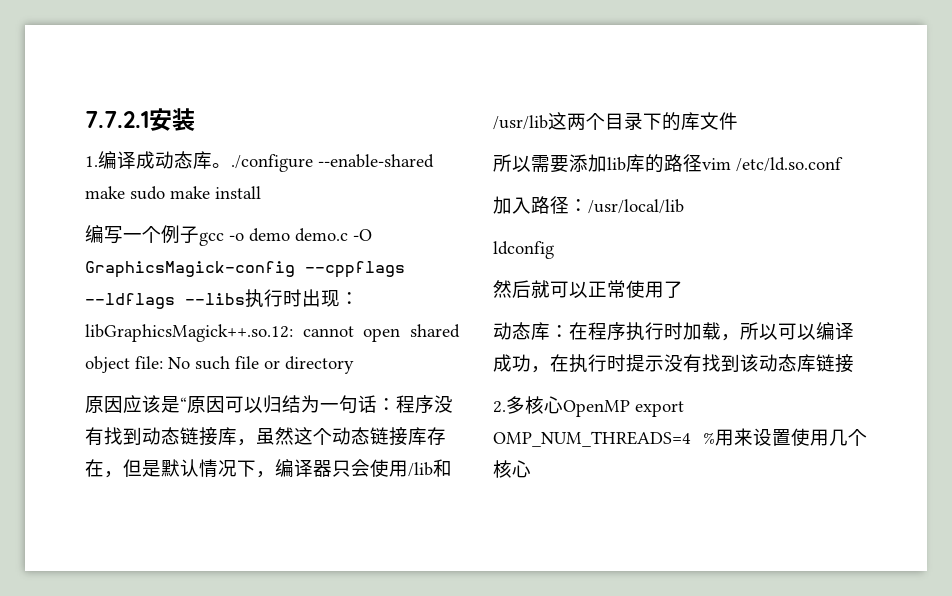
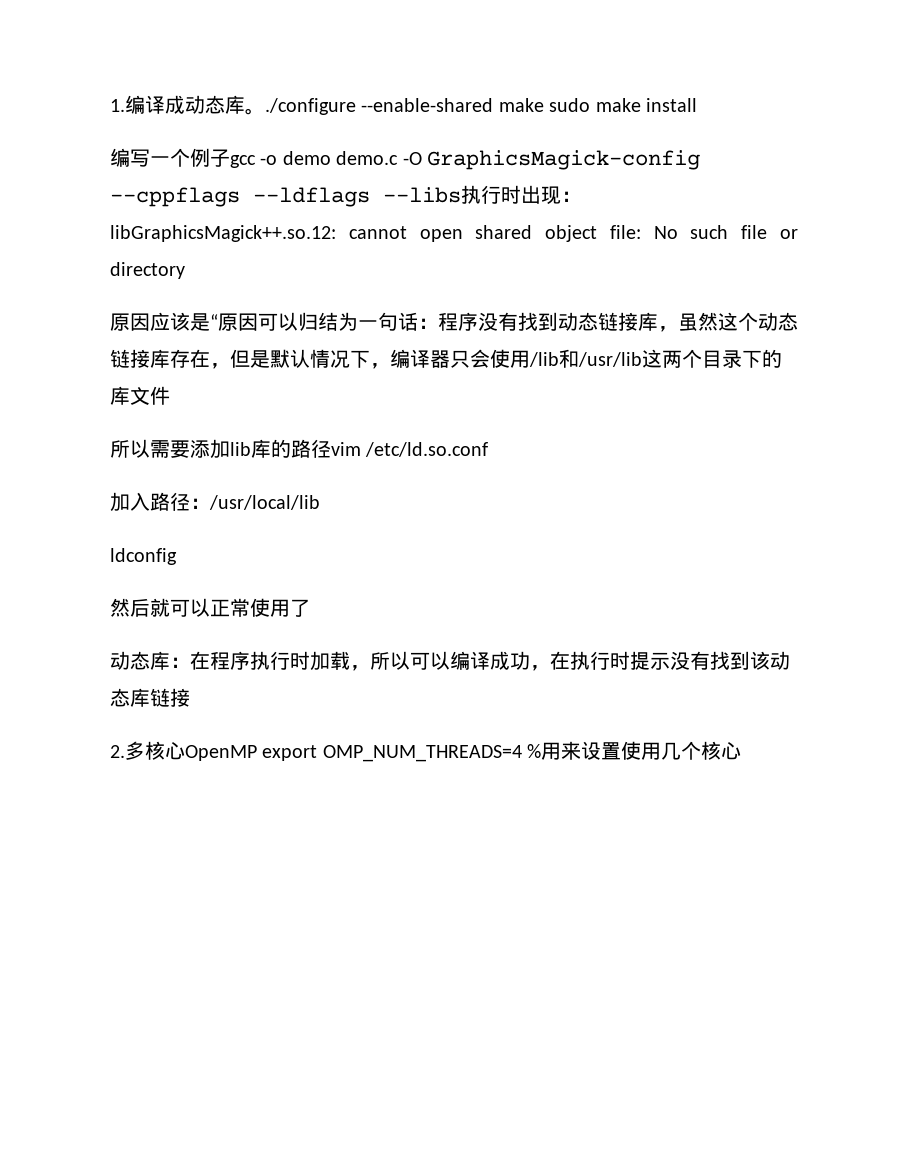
[85,108,195,131] 7.7.2.1安装 // -> (110, 105) none

